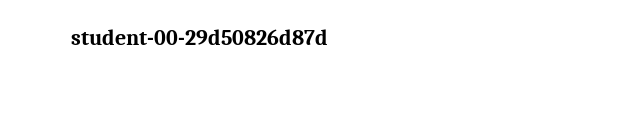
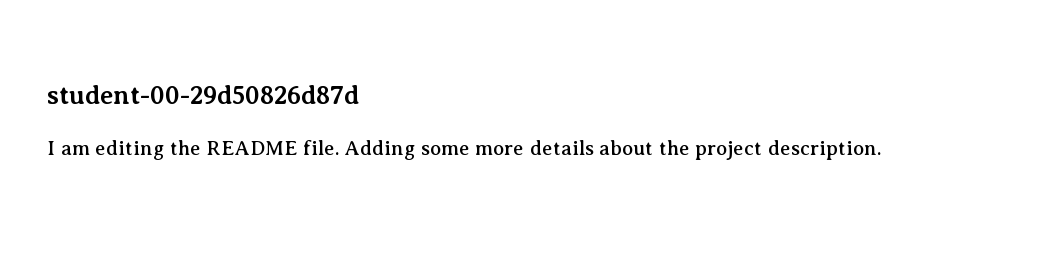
(328, 37) none -> [47,140,881,160] // I am editing the README file. Adding some more details about the project description.

